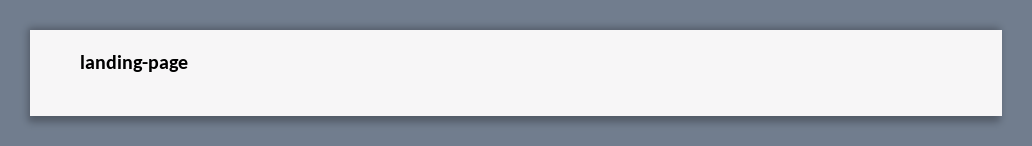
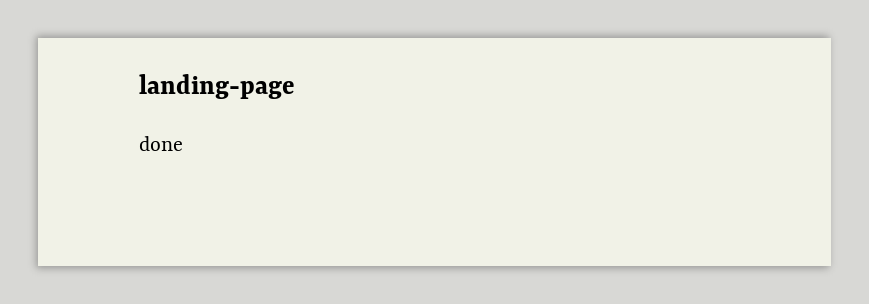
(188, 63) none -> [139,136,183,151] // done

